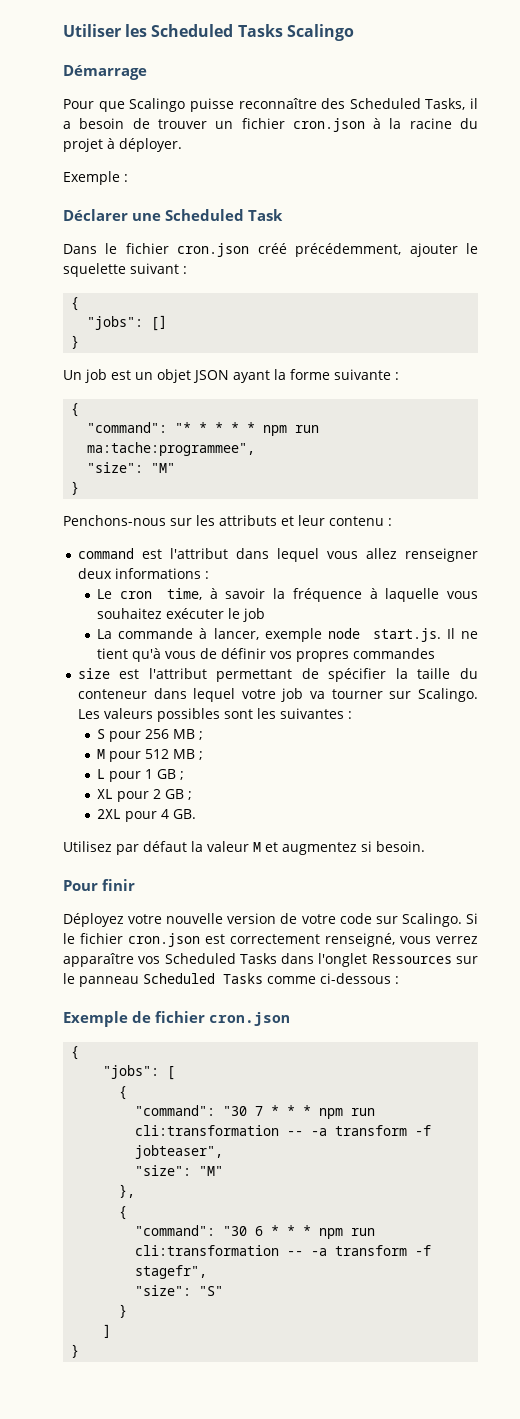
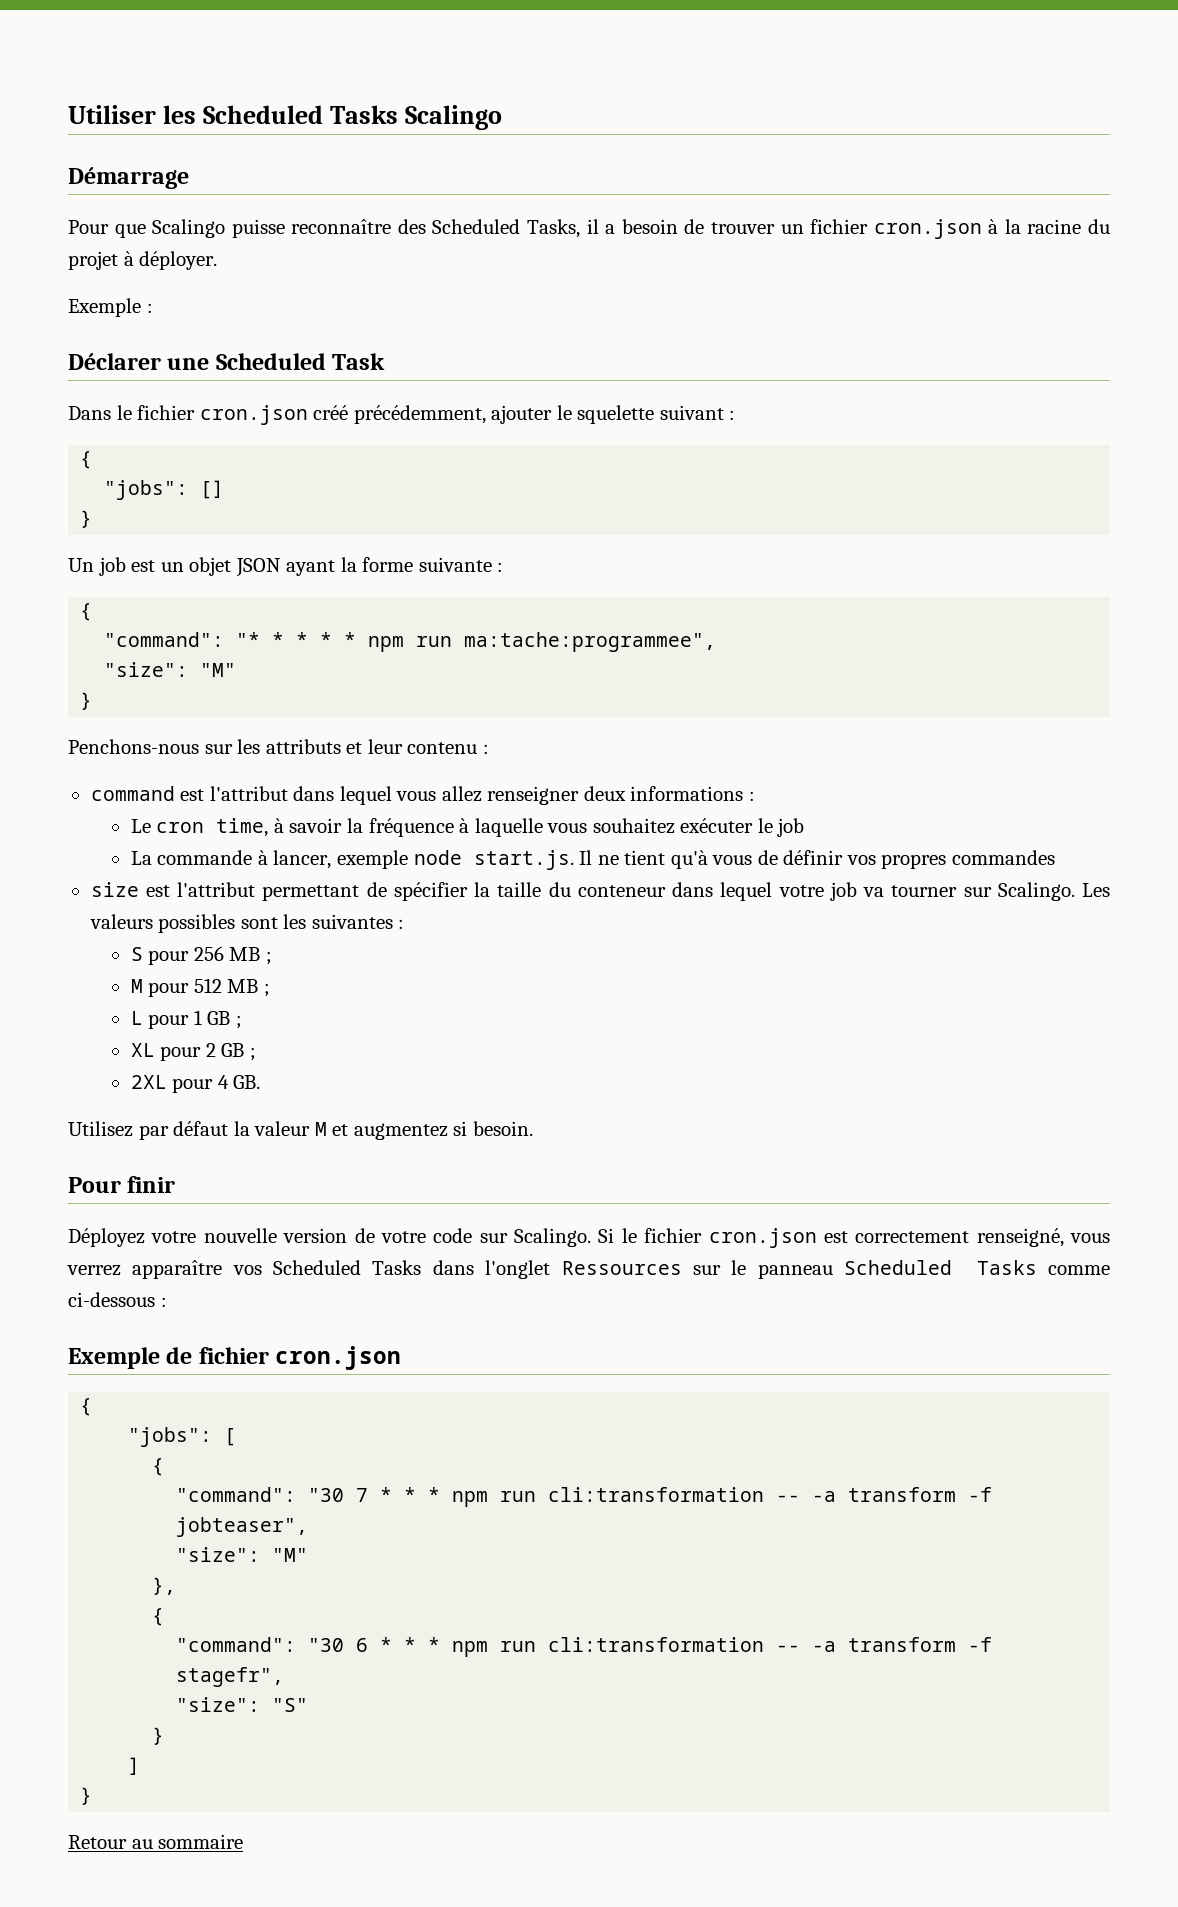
(80, 1351) none -> [68,1834,244,1849] // Retour au sommaire

